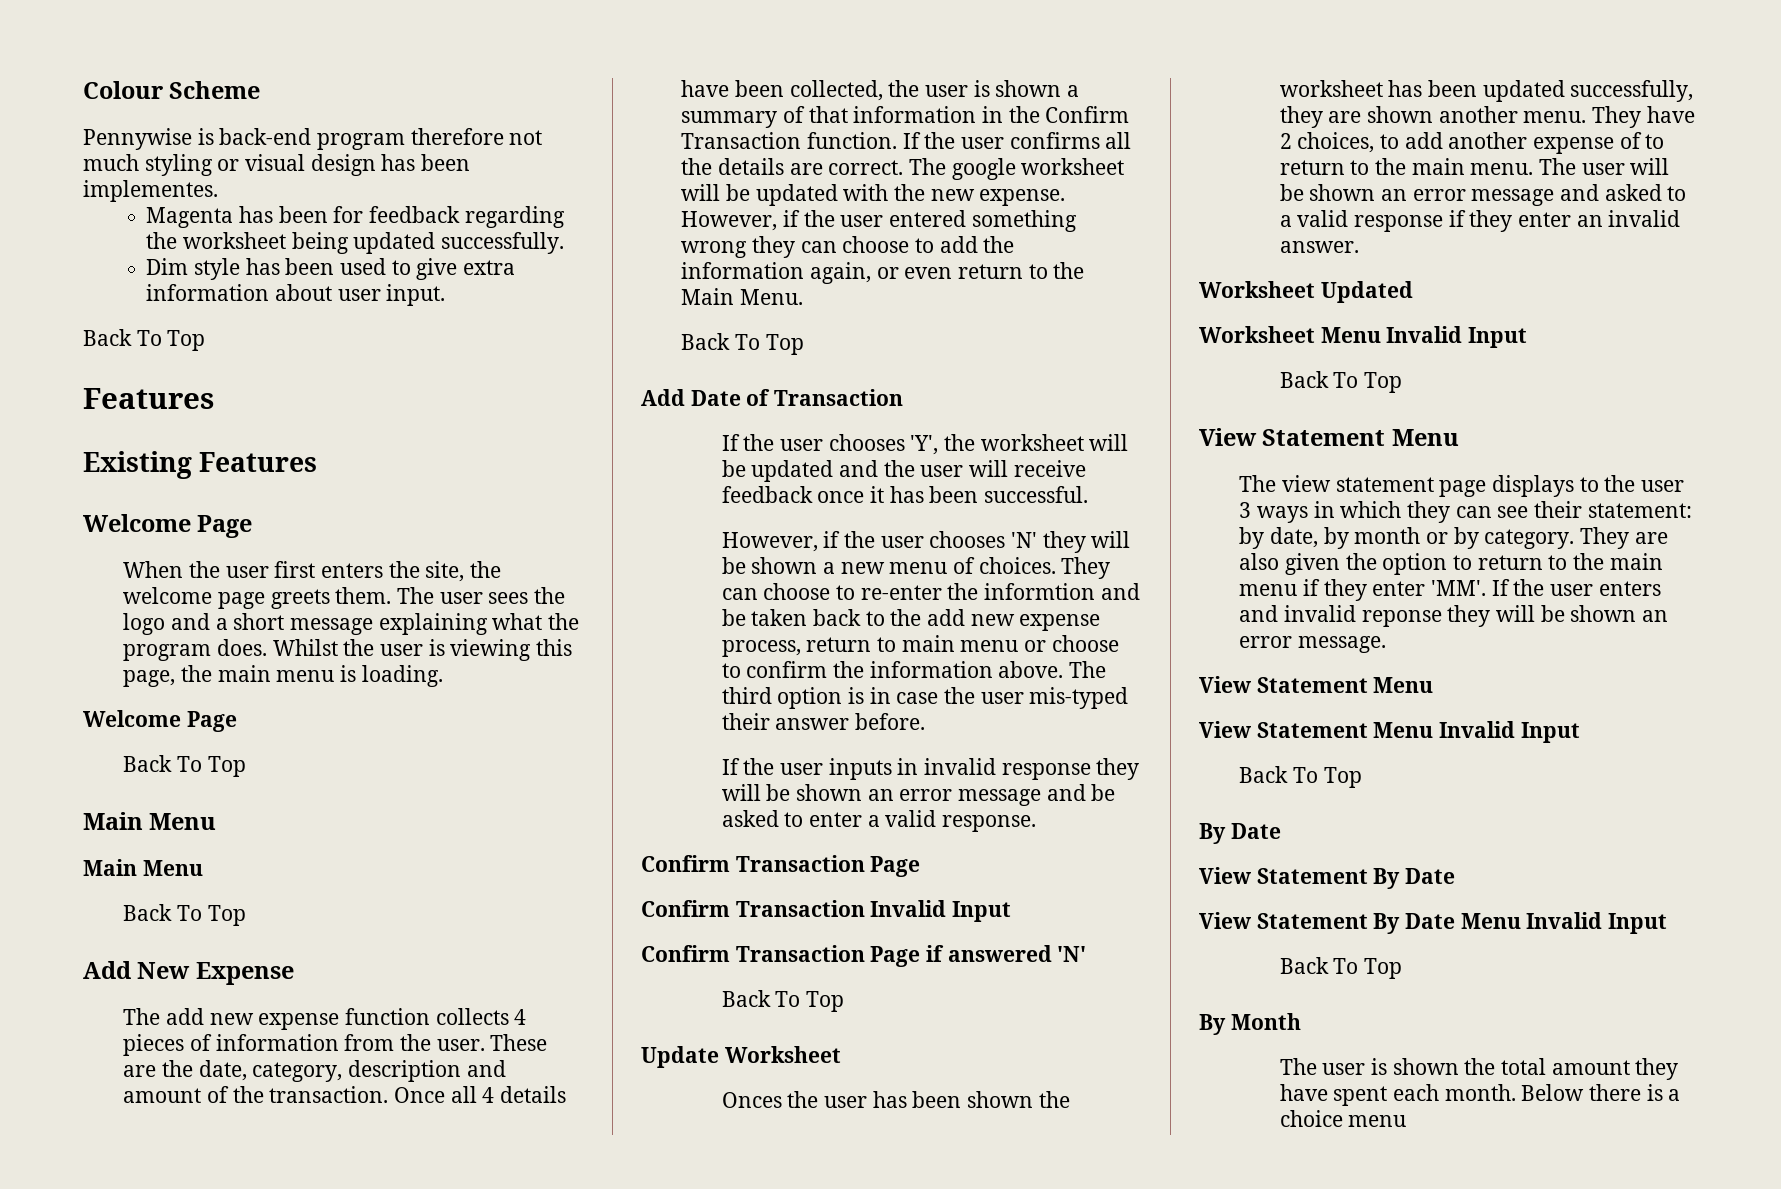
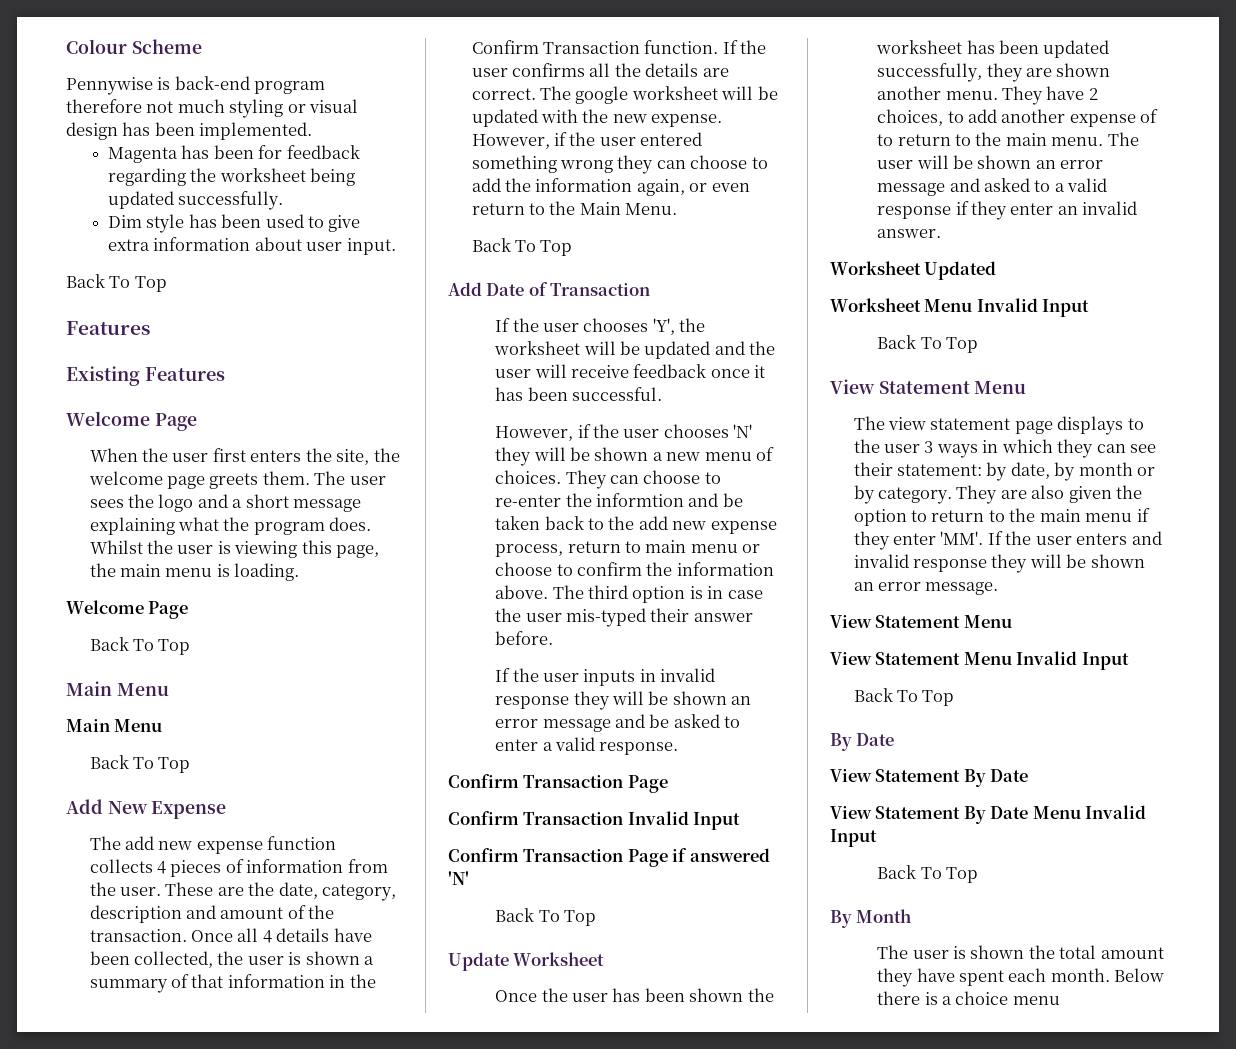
[83,180,218,202] implementes. -> [199,122,313,140] implemented.
[721,1092,782,1108] Onces -> [495,990,538,1002] Once
[1361,610,1442,627] reponse -> [912,559,987,572] response

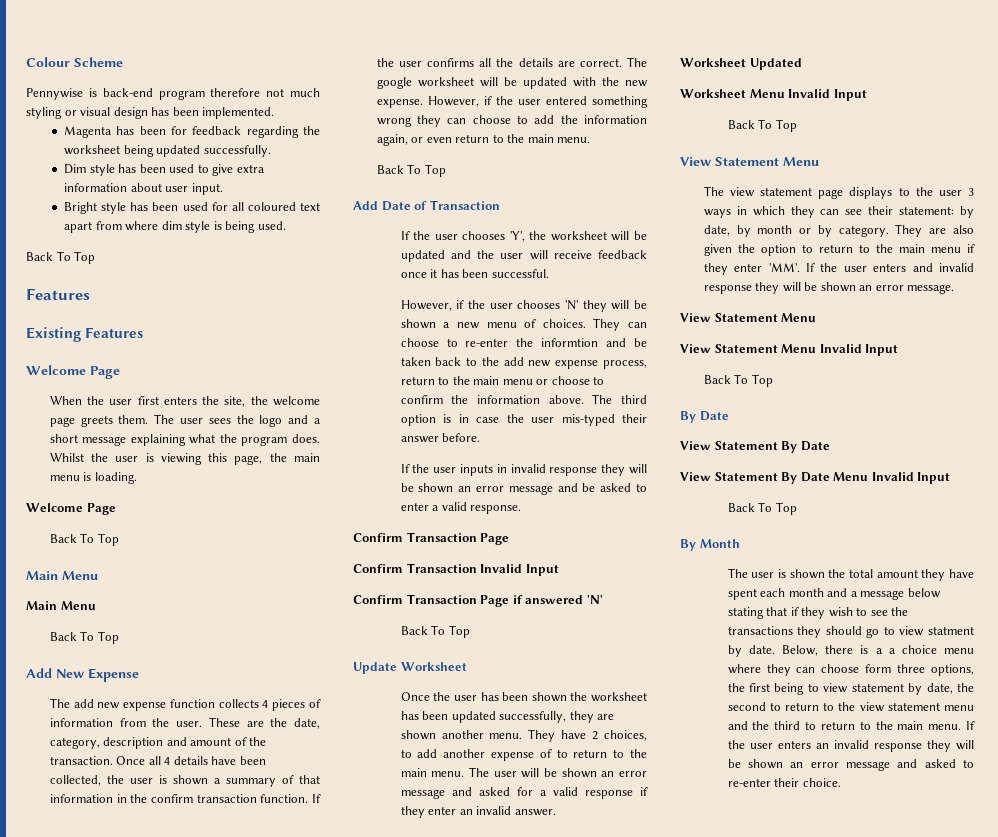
(396, 246) none -> [64,202,320,214] [64,221,286,233] // Bright style has been used for all coloured text apart from where dim style is being used.
[471,40,640,54] Confirm Transaction -> [150,794,257,803] confirm transaction
[579,202,678,215] Main Menu. -> [527,134,591,143] main menu.
(641, 547) none -> [452,376,470,385] the
[1034,180,1051,192] to -> [516,787,533,796] for
[1050,968,1165,982] month. Below -> [788,588,941,600] [727,607,909,619] [727,626,974,638] [727,645,818,657] month and a message below stating that if they wish to see the transactions they should go to view statment by date. Below,
(952, 1000) none -> [888,648,896,654] a
(1060, 1000) none -> [727,664,974,676] [727,683,974,695] [727,702,974,712] [727,721,975,730] [727,740,974,752] [727,759,974,771] [727,778,841,787] where they can choose form three options, the first being to view statement by date, the second to return to the view statement menu and the third to return to the main menu. If the user enters an invalid response they will be shown an error message and asked to re-enter their choice.

